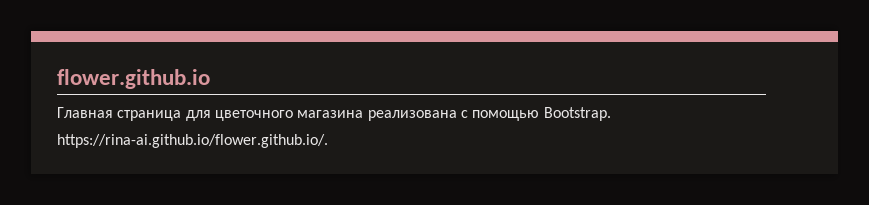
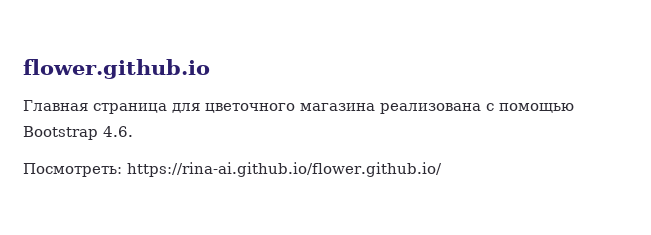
[543,107,611,121] [57,134,328,148] Bootstrap. // https://rina-ai.github.io/flower.github.io/. -> [23,126,133,140] [23,162,442,177] Bootstrap 4.6. // Посмотреть: https://rina-ai.github.io/flower.github.io/

